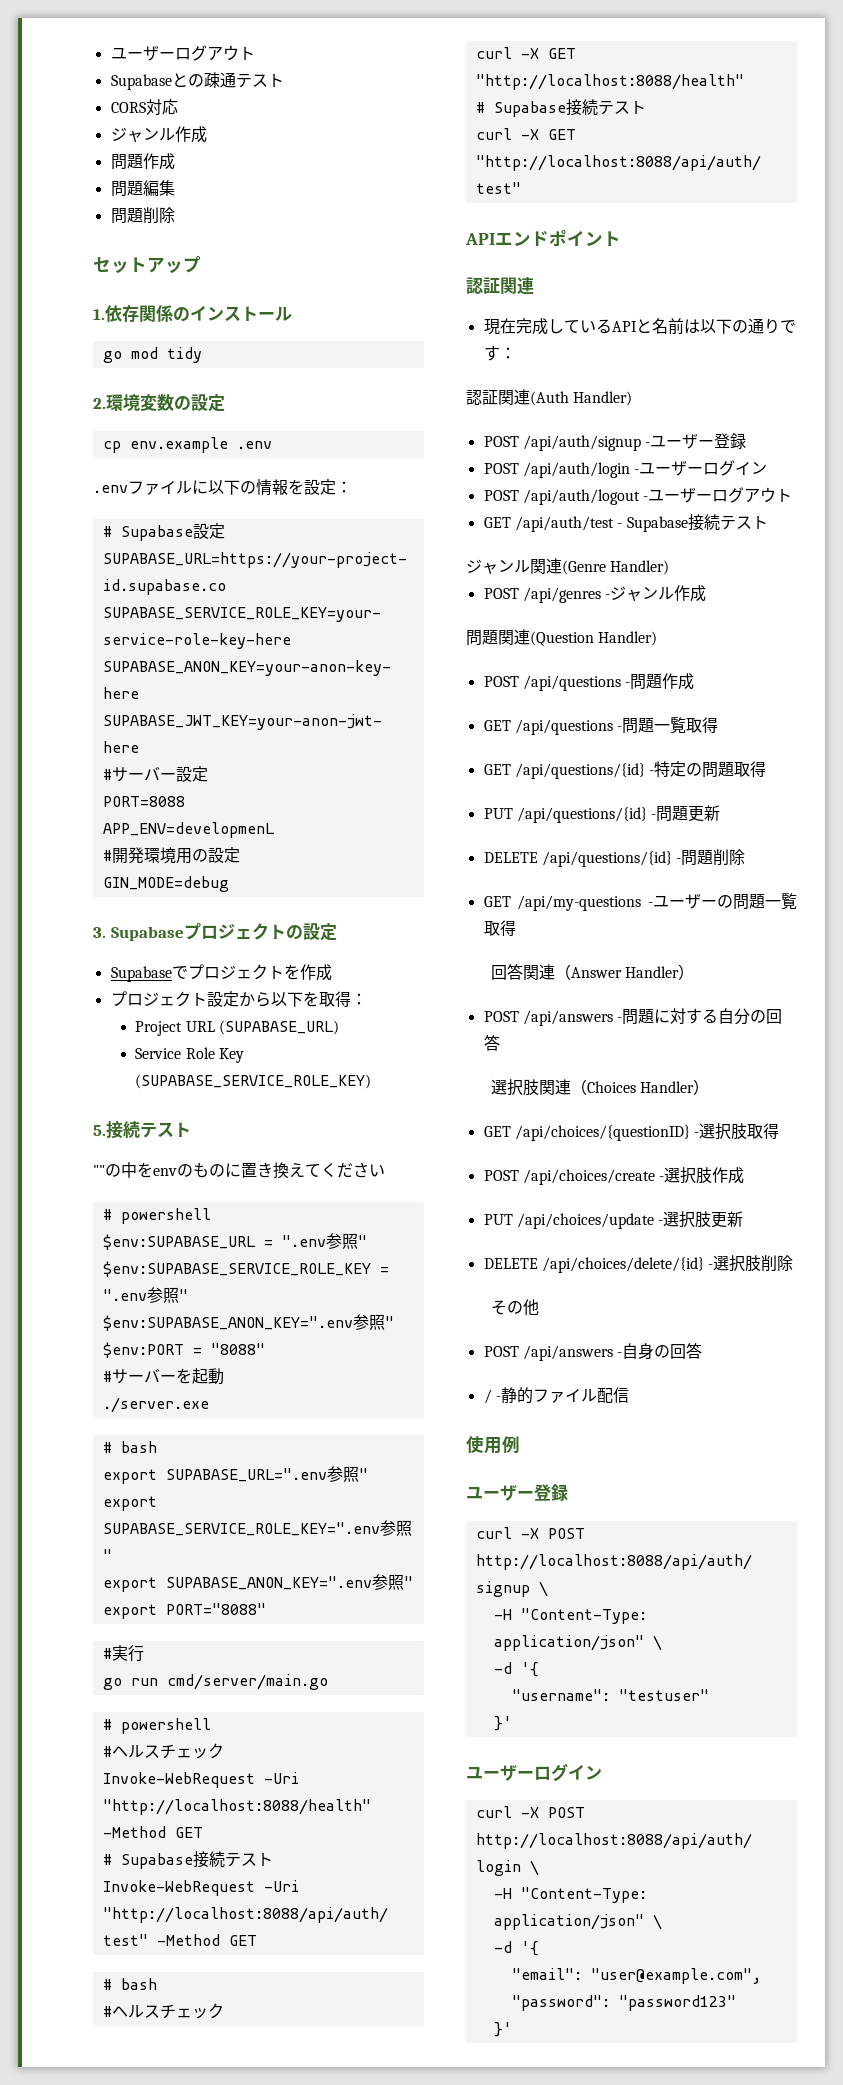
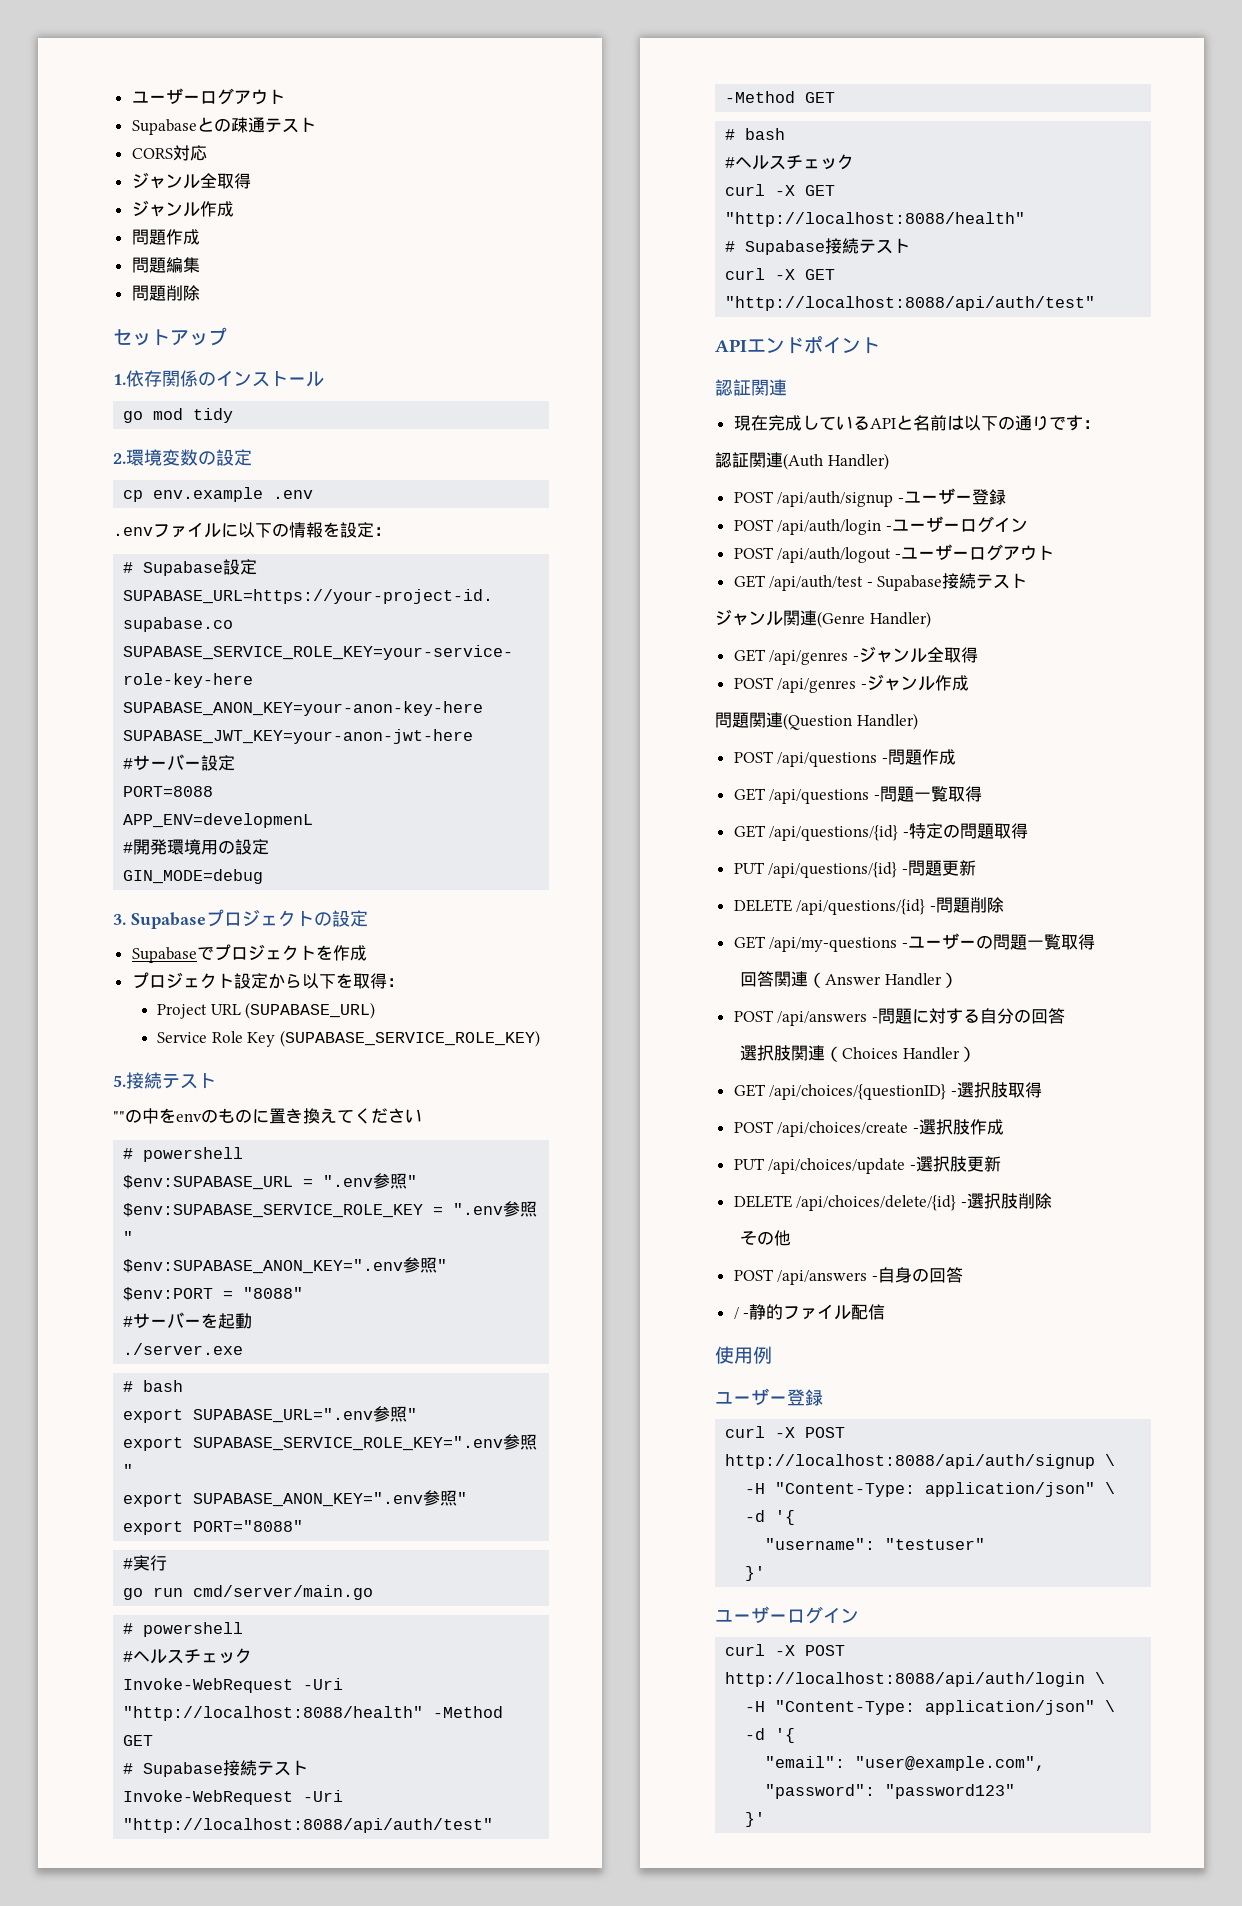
(178, 107) none -> [131,172,251,189] // ジャンル全取得
(670, 567) none -> [733,646,978,665] // GET /api/genres -ジャンル全取得

